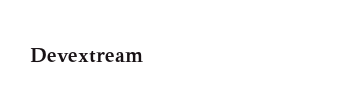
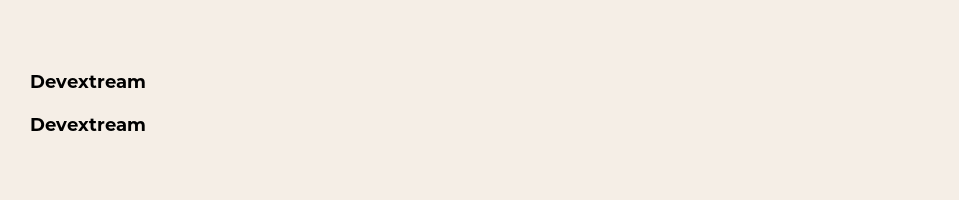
[30,48,143,63] Devextream -> [30,75,146,88] [30,118,146,131] Devextream // Devextream

